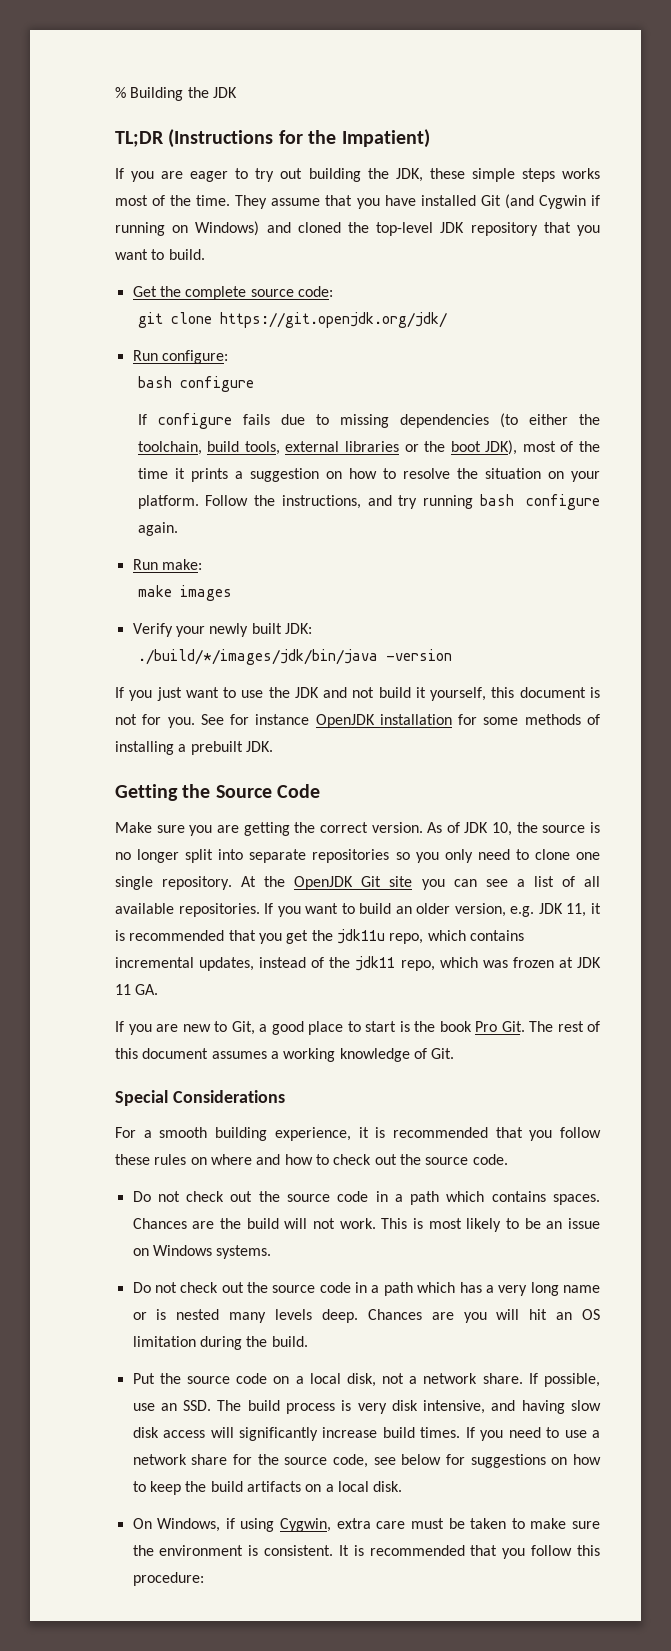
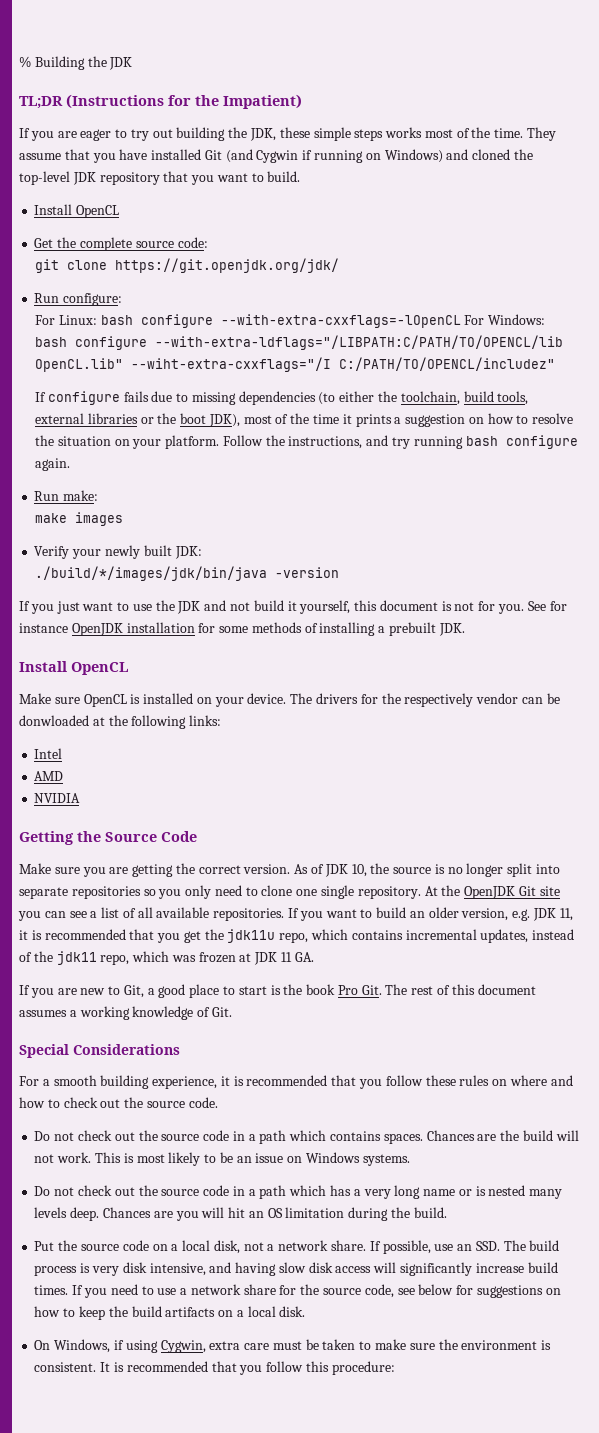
(205, 254) none -> [34,204,120,218] // Install OpenCL
[137,376,254,392] bash configure -> [35,314,546,328] [35,335,564,350] [35,357,556,372] For Linux: bash configure --with-extra-cxxflags=-lOpenCL For Windows: bash configure --with-extra-ldflags="/LIBPATH:C/PATH/TO/OPENCL/lib OpenCL.lib" --wiht-extra-cxxflags="/I C:/PATH/TO/OPENCL/includez"
(273, 746) none -> [19,661,128,675] [19,693,560,707] [19,715,222,729] [34,748,63,759] [34,771,64,781] [34,793,81,803] // Install OpenCL // Make sure OpenCL is installed on your device. The drivers for the respectively vendor can be donwloaded at the following links: // Intel // AMD // NVIDIA

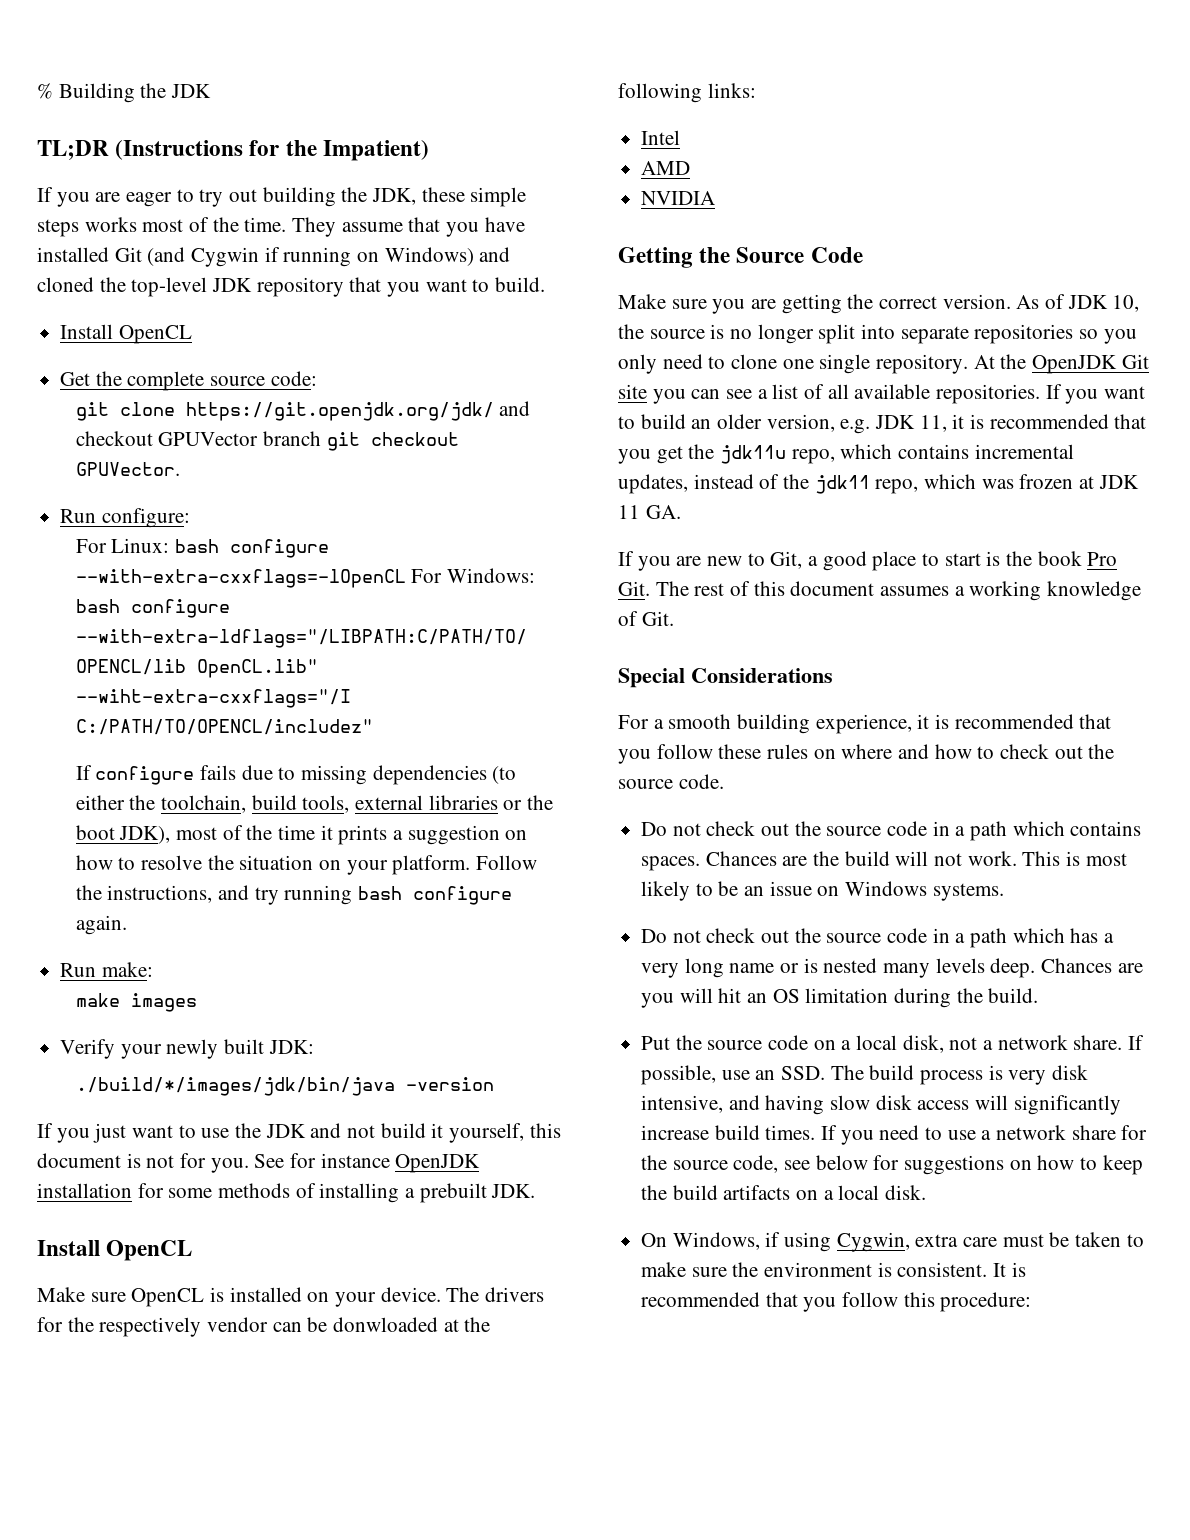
(340, 265) none -> [499,401,531,416] [75,431,459,451] [75,462,180,476] and checkout GPUVector branch git checkout GPUVector.

